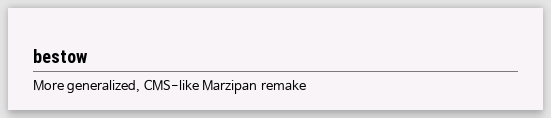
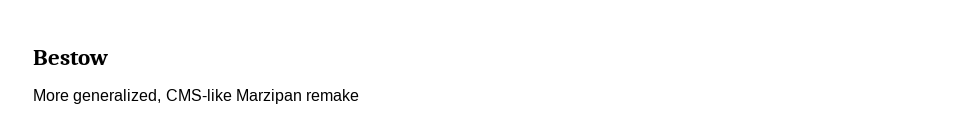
[33,49,88,63] bestow -> [33,50,108,65] Bestow

